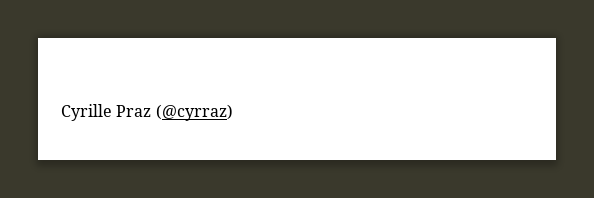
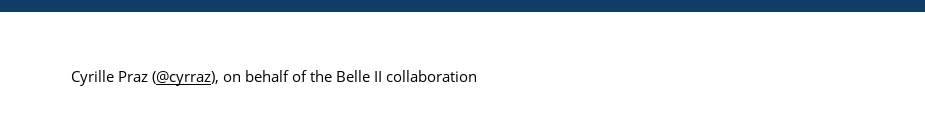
[155,104,233,121] (@cyrraz) -> [152,70,478,86] (@cyrraz), on behalf of the Belle II collaboration

